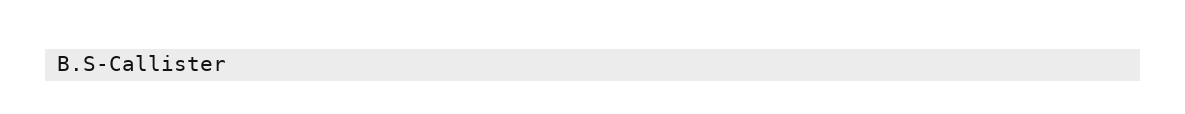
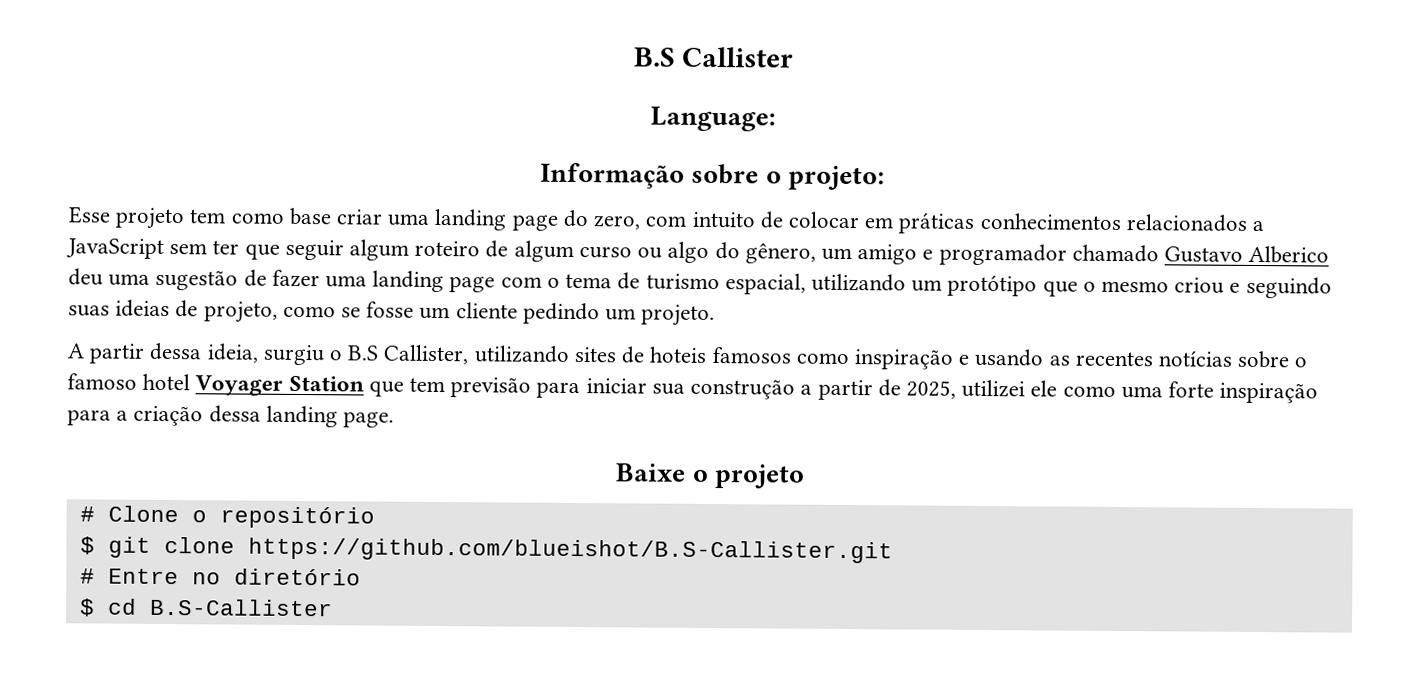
(57, 63) none -> [633,46,795,68] [649,106,776,132] [540,162,885,191] [68,206,1264,234] [66,238,1330,266] [68,268,1332,299] [68,299,716,327] [67,342,1308,370] [67,373,1319,404] [67,405,395,428] [616,463,805,489] [79,505,375,529] [79,536,893,564] [79,568,361,586] [79,598,137,617] B.S Callister // Language: // Informação sobre o projeto: // Esse projeto tem como base criar uma landing page do zero, com intuito de colocar em práticas conhecimentos relacionados a JavaScript sem ter que seguir algum roteiro de algum curso ou algo do gênero, um amigo e programador chamado Gustavo Alberico deu uma sugestão de fazer uma landing page com o tema de turismo espacial, utilizando um protótipo que o mesmo criou e seguindo suas ideias de projeto, como se fosse um cliente pedindo um projeto. // A partir dessa ideia, surgiu o B.S Callister, utilizando sites de hoteis famosos como inspiração e usando as recentes notícias sobre o famoso hotel Voyager Station que tem previsão para iniciar sua construção a partir de 2025, utilizei ele como uma forte inspiração para a criação dessa landing page. // Baixe o projeto // # Clone o repositório // $ git clone https://github.com/blueishot/B.S-Callister.git // # Entre no diretório // $ cd

